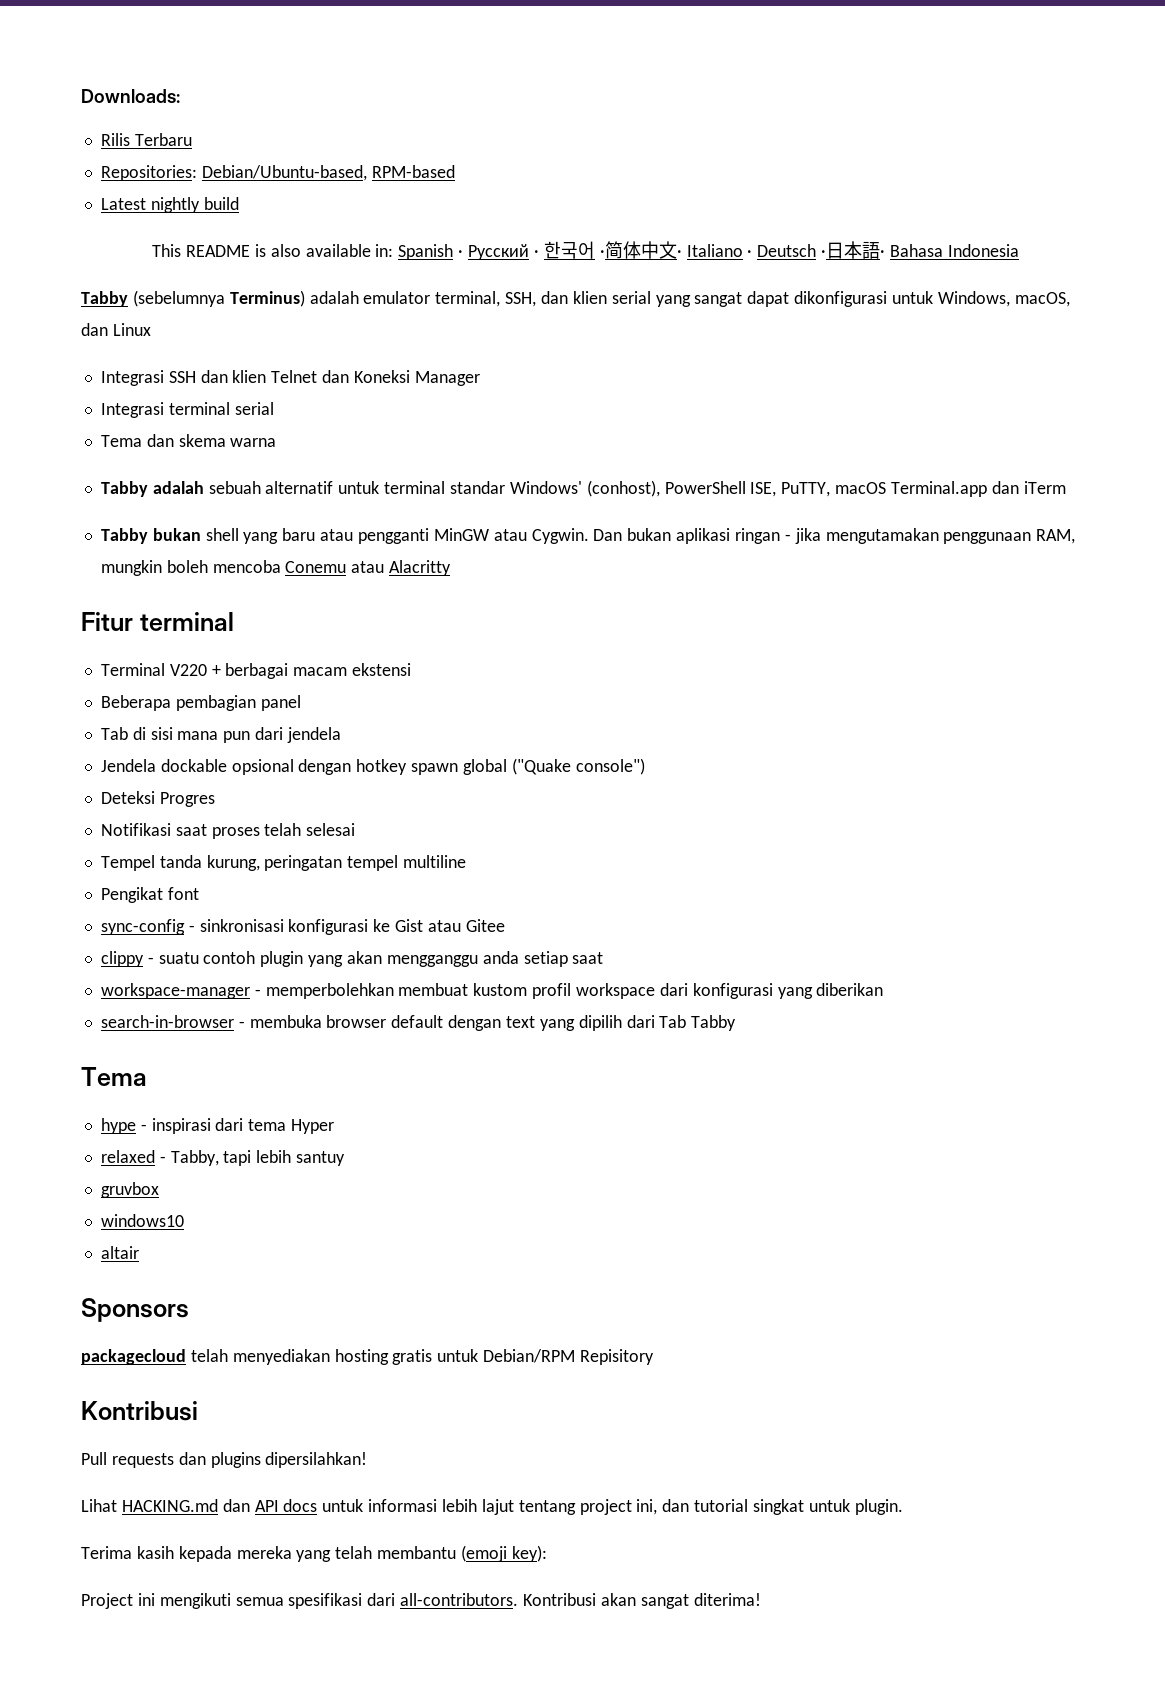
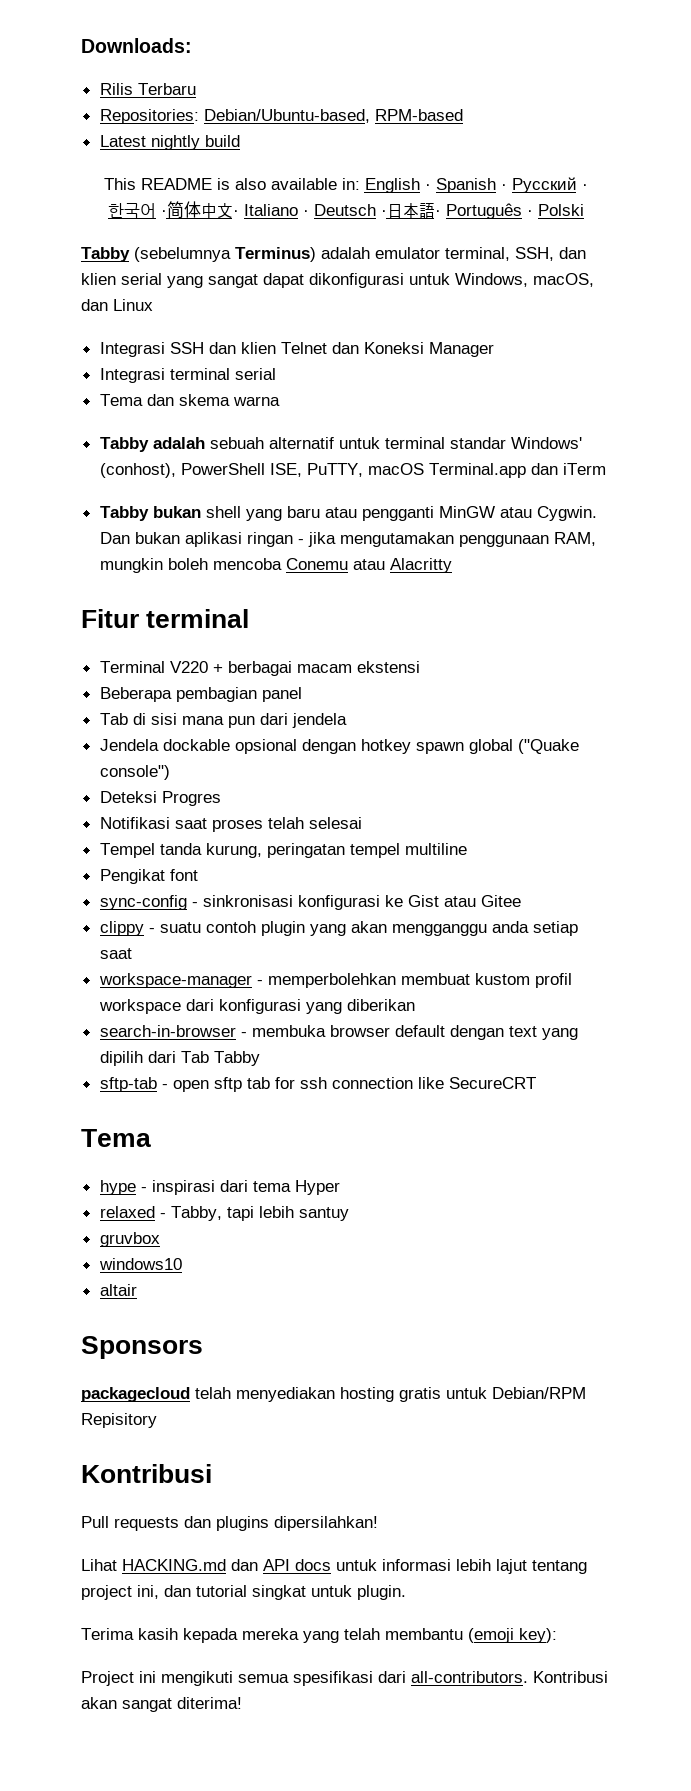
(394, 250) none -> [364,178,431,193] English ·
[889,244,1019,257] Bahasa Indonesia -> [445,203,584,219] Português · Polski
(737, 1023) none -> [99,1077,536,1092] // sftp-tab - open sftp tab for ssh connection like SecureCRT

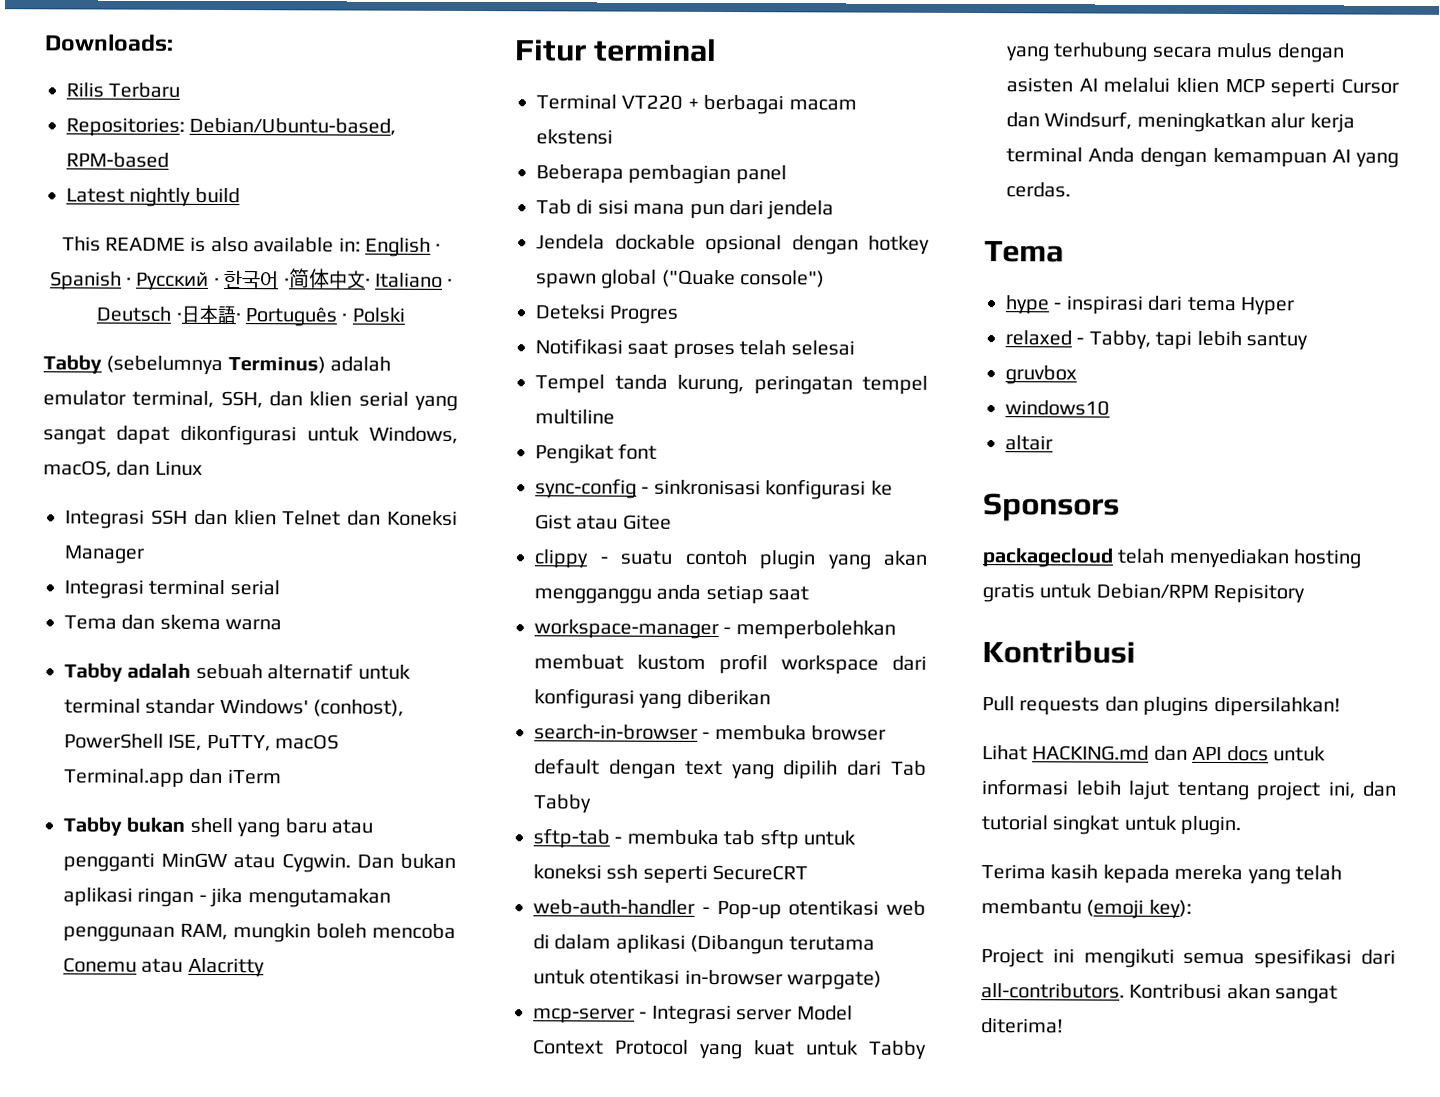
[169,661,208,673] V220 -> [621,94,684,110] VT220
[172,1077,536,1092] open sftp tab for ssh connection like SecureCRT -> [626,829,856,850] [533,864,809,884] [533,899,926,920] [533,934,875,955] [533,969,883,990] [533,1004,853,1025] [532,1039,927,1060] [1006,42,1345,63] [1006,77,1399,98] [1006,111,1355,133] [1006,147,1399,168] [1006,182,1071,198] membuka tab sftp untuk koneksi ssh seperti SecureCRT // web-auth-handler - Pop-up otentikasi web di dalam aplikasi (Dibangun terutama untuk otentikasi in-browser warpgate) // mcp-server - Integrasi server Model Context Protocol yang kuat untuk Tabby yang terhubung secara mulus dengan asisten AI melalui klien MCP seperti Cursor dan Windsurf, meningkatkan alur kerja terminal Anda dengan kemampuan AI yang cerdas.

